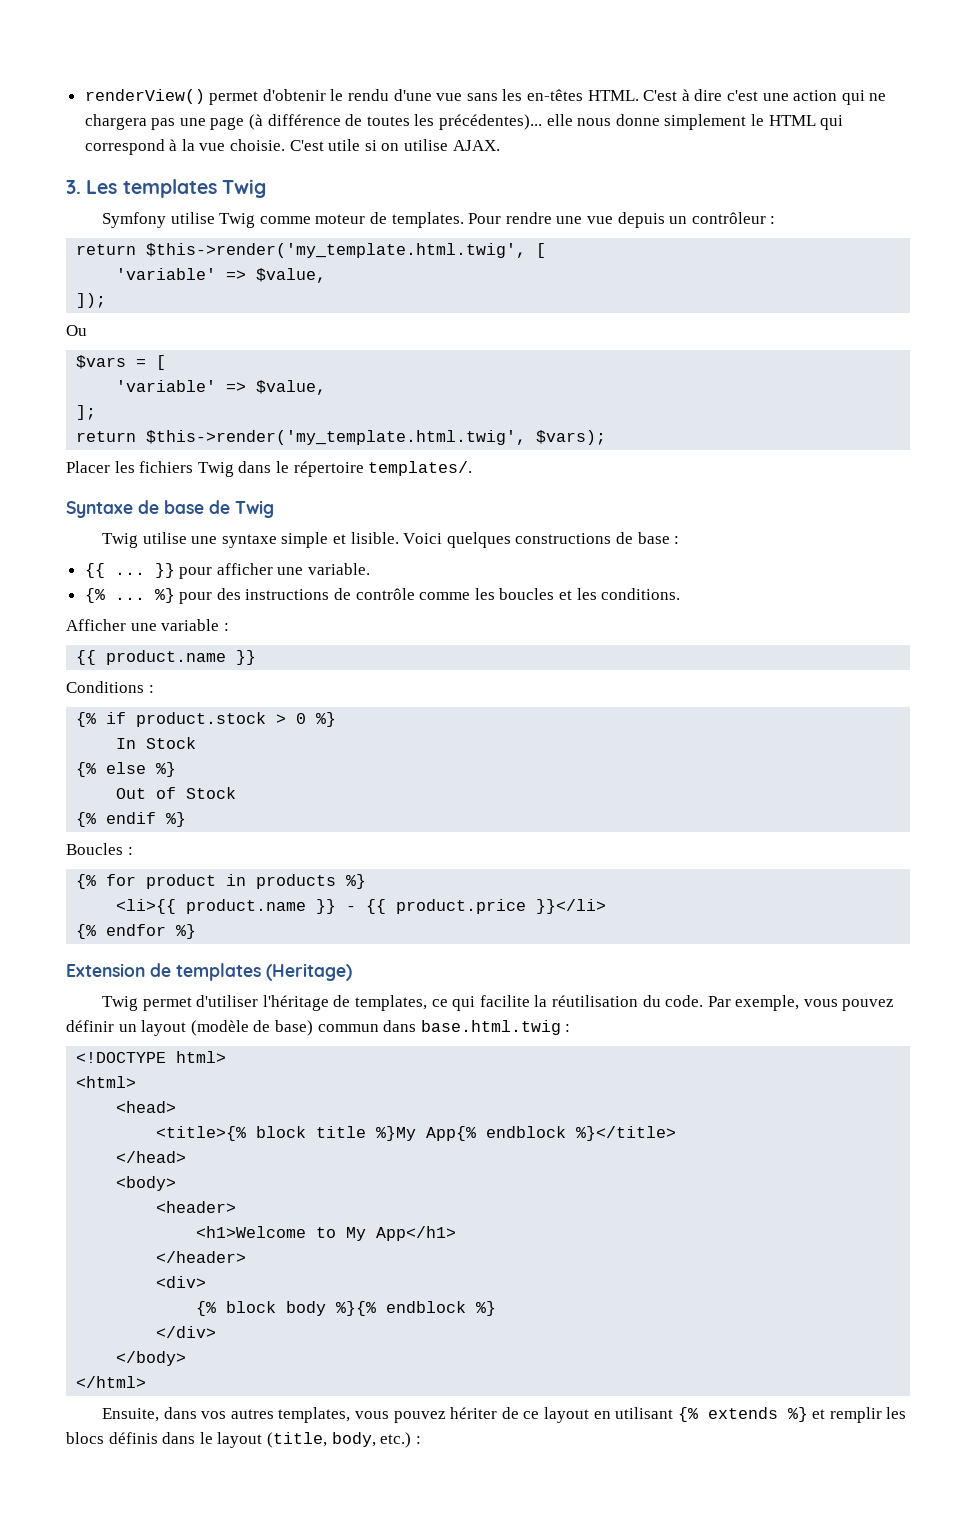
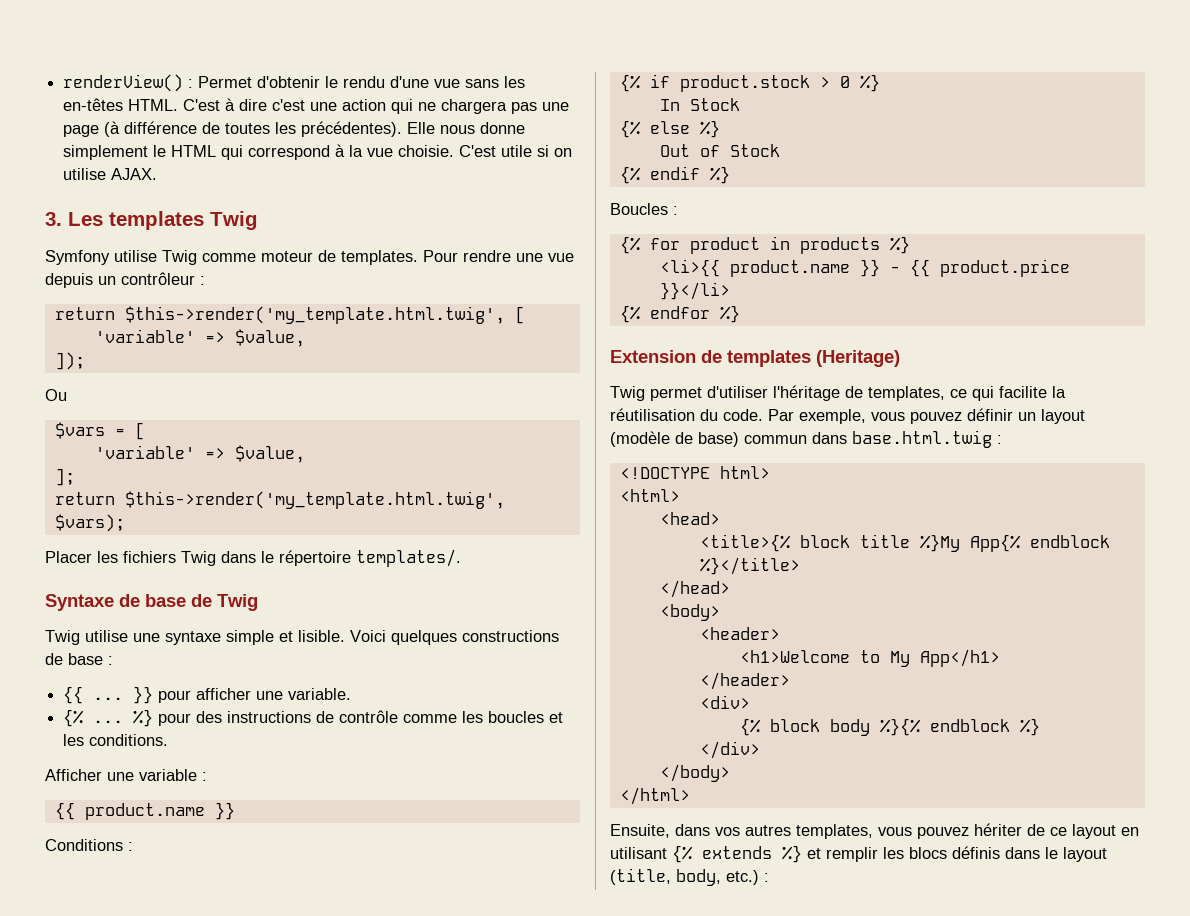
[209,91,259,105] permet -> [188,76,253,88] : Permet
[439,114,573,130] précédentes)... elle -> [301,121,436,137] précédentes). Elle

